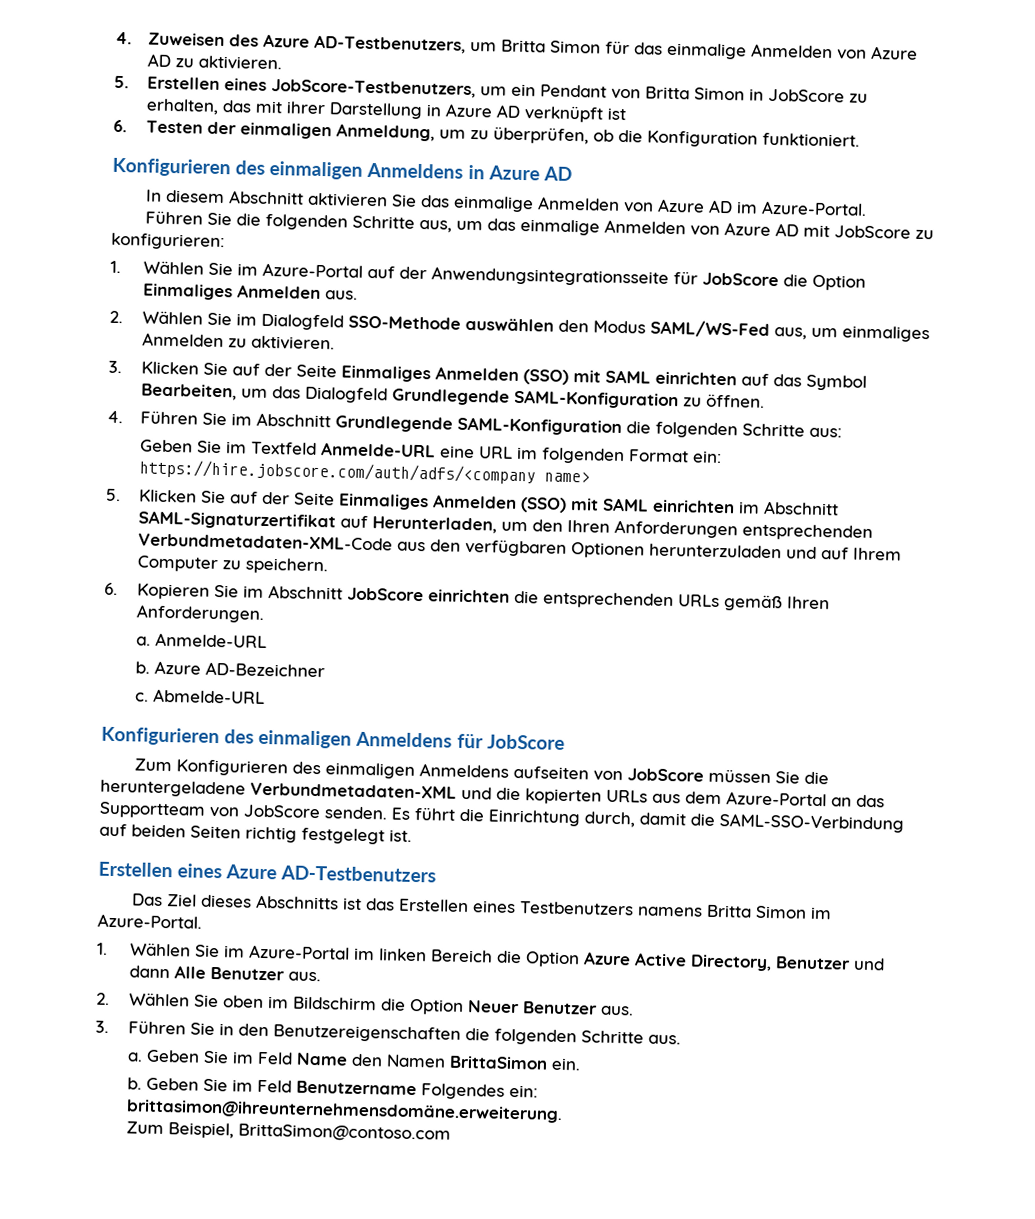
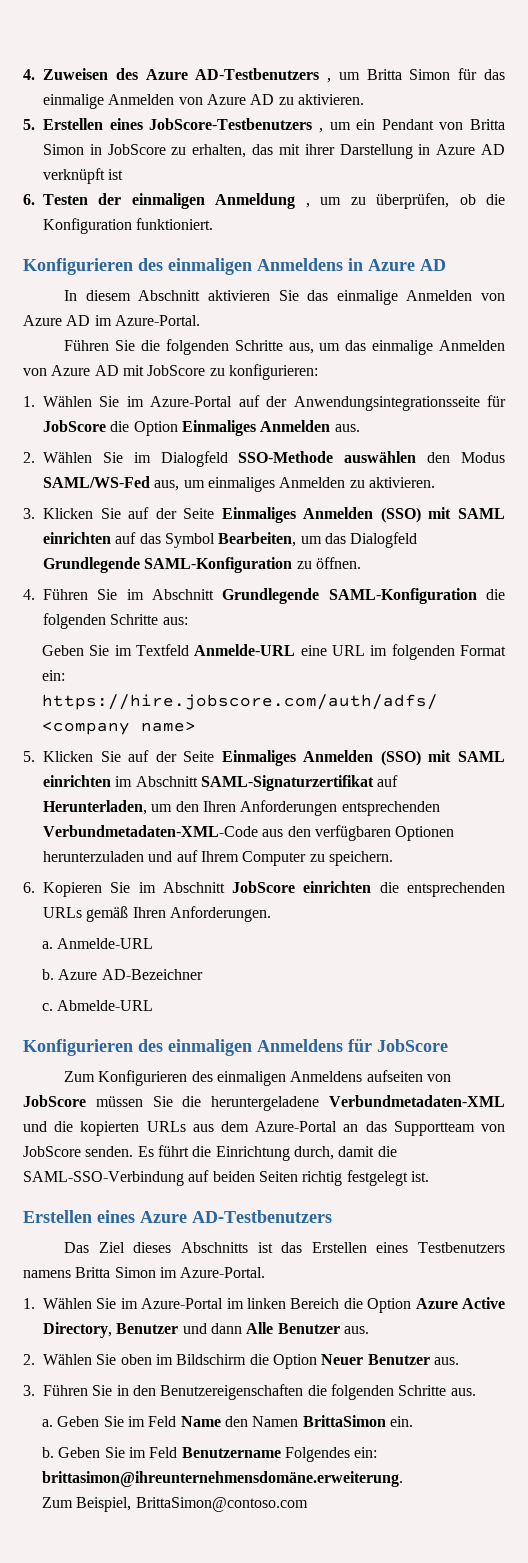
[313,34,466,54] AD-Testbenutzers, -> [195,68,332,83] AD-Testbenutzers ,
[270,78,476,99] JobScore-Testbenutzers, -> [149,118,323,133] JobScore-Testbenutzers ,
[335,123,435,142] Anmeldung, -> [215,193,310,209] Anmeldung ,

